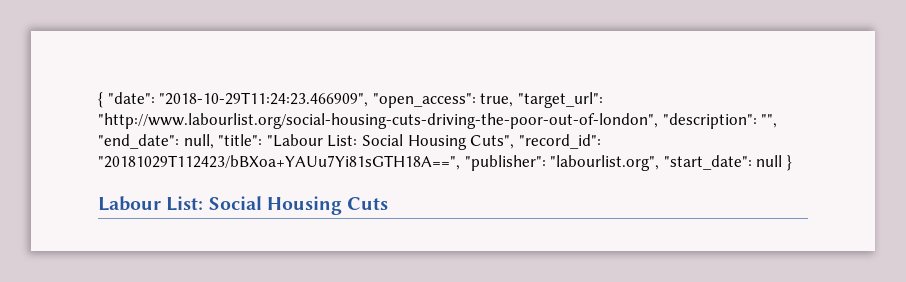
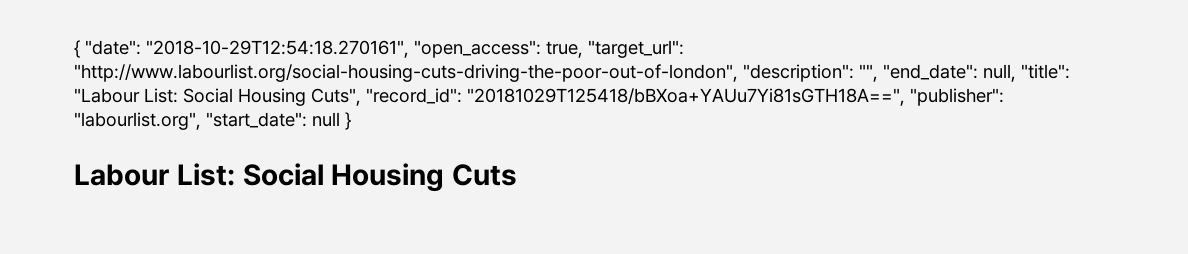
[159,92,369,107] "2018-10-29T11:24:23.466909", -> [146,40,409,58] "2018-10-29T12:54:18.270161",
[98,155,460,170] "20181029T112423/bBXoa+YAUu7Yi81sGTH18A==", -> [467,88,905,106] "20181029T125418/bBXoa+YAUu7Yi81sGTH18A==",

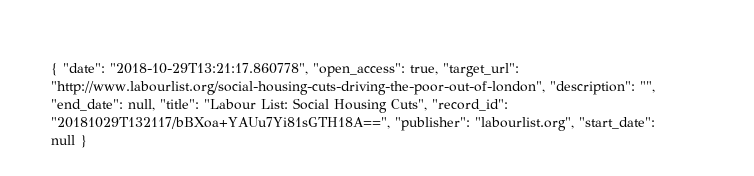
[146,40,409,58] "2018-10-29T12:54:18.270161", -> [110,63,308,75] "2018-10-29T13:21:17.860778",
[467,88,905,106] "20181029T125418/bBXoa+YAUu7Yi81sGTH18A==", -> [51,117,390,129] "20181029T132117/bBXoa+YAUu7Yi81sGTH18A==",
[74,163,518,192] // Labour List: Social Housing Cuts -> (87, 141) none

